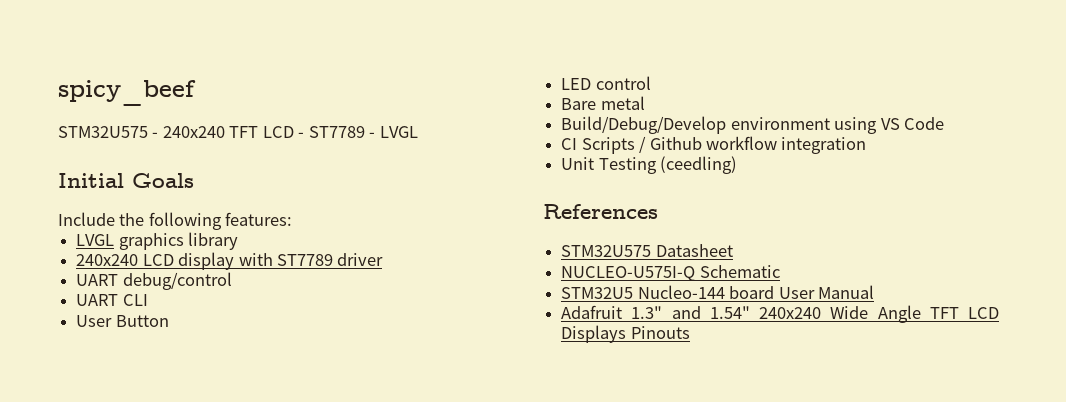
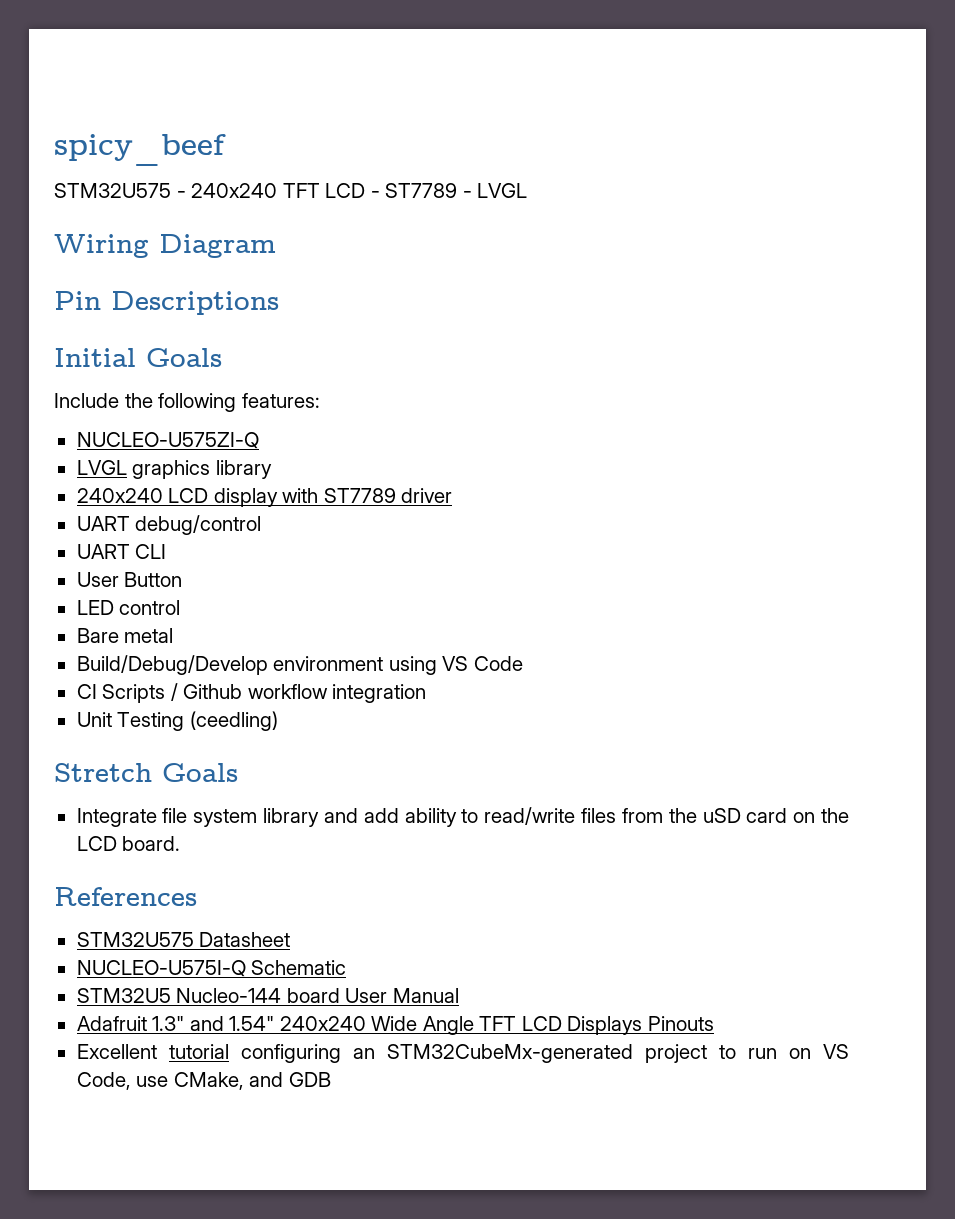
(418, 132) none -> [54,234,276,258] [54,291,279,315] // Wiring Diagram // Pin Descriptions
(293, 219) none -> [76,432,259,449] // NUCLEO-U575ZI-Q
(738, 165) none -> [54,763,238,782] [76,807,850,827] [76,836,181,851] // Stretch Goals // Integrate file system library and add ability to read/write files from the uSD card on the LCD board.
(690, 332) none -> [76,1044,849,1063] [76,1072,331,1090] // Excellent tutorial configuring an STM32CubeMx-generated project to run on VS Code, use CMake, and GDB

